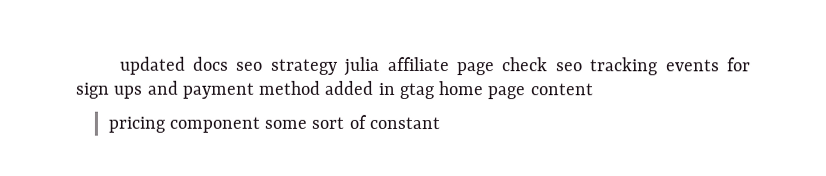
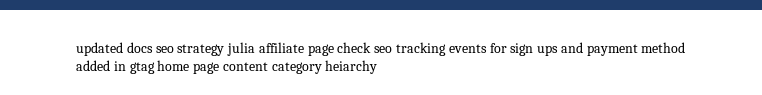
[107,114,441,133] // pricing component some sort of constant -> [271,60,378,74] category heiarchy

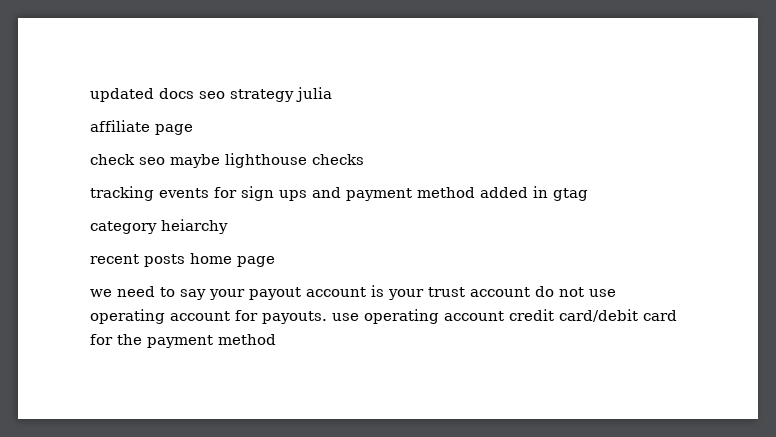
(256, 49) none -> (332, 94) //
(334, 50) none -> (193, 129) //
(393, 49) none -> [170,153,364,168] maybe lighthouse checks //
[157,60,378,74] home page content category heiarchy -> [90,219,228,234] [90,253,275,267] [90,285,616,300] [90,309,677,324] [90,334,276,348] // category heiarchy // recent posts home page // we need to say your payout account is your trust account do not use operating account for payouts. use operating account credit card/debit card for the payment method

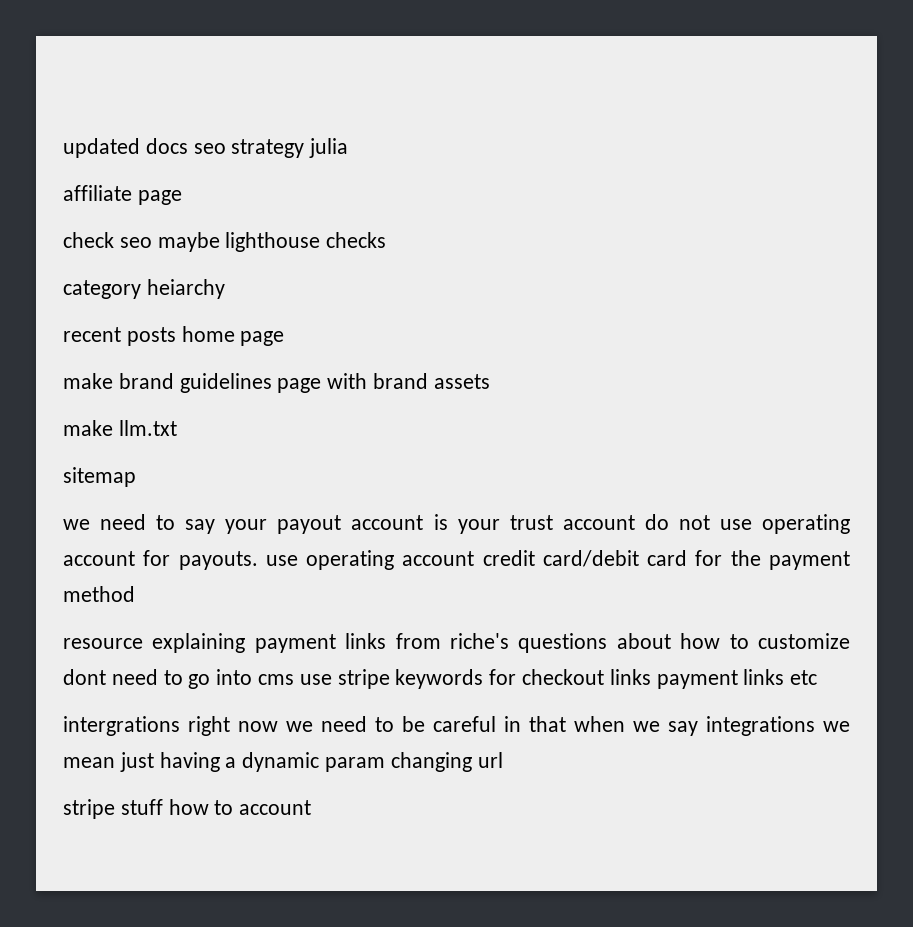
[90,186,588,201] // tracking events for sign ups and payment method added in gtag -> (387, 240) none
(275, 261) none -> [63,373,490,393] [63,420,177,436] [63,467,136,487] // make brand guidelines page with brand assets // make llm.txt // sitemap
(276, 339) none -> [63,633,850,653] [63,669,818,689] [63,716,850,736] [63,752,503,772] [63,799,312,819] // resource explaining payment links from riche's questions about how to customize dont need to go into cms use stripe keywords for checkout links payment links etc // intergrations right now we need to be careful in that when we say integrations we mean just having a dynamic param changing url // stripe stuff how to account

